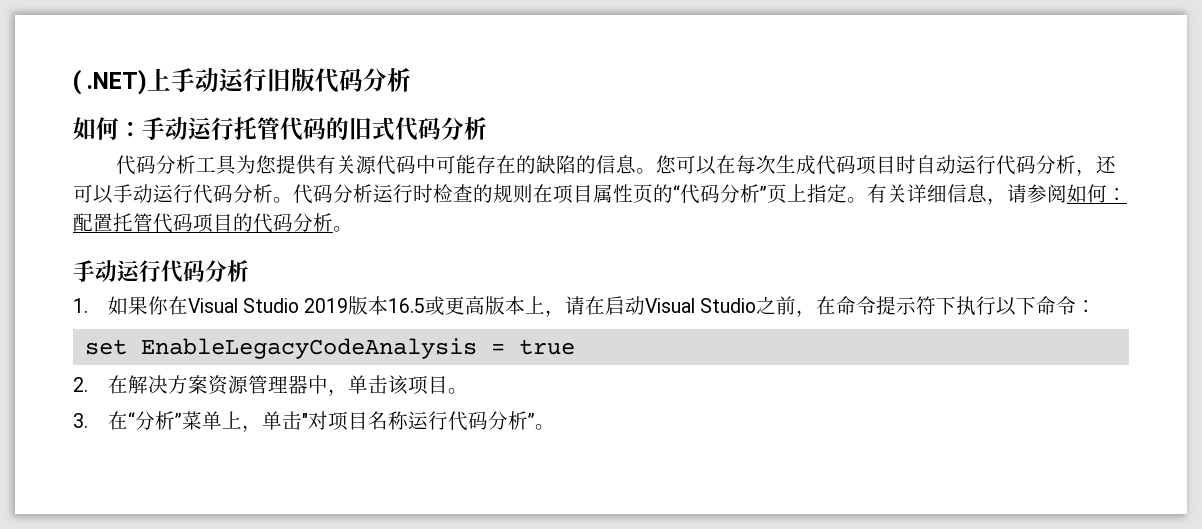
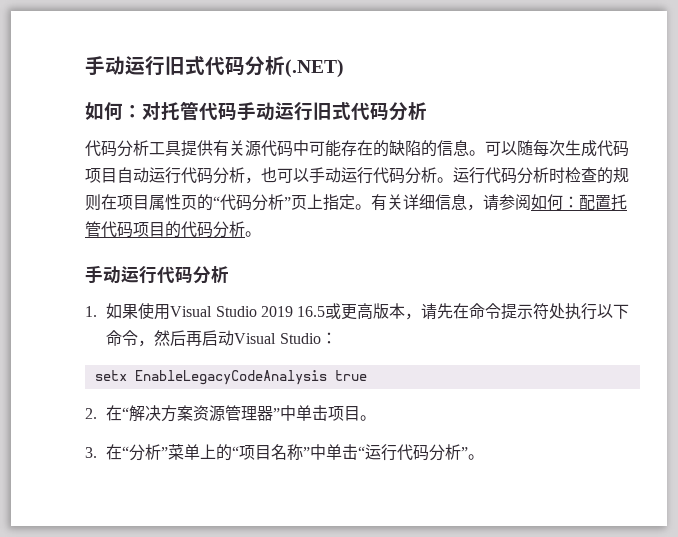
[73,67,412,95] [73,117,349,141] ( .NET)上手动运行旧版代码分析 // 如何：手动运行托管代码的 -> [85,56,344,78] [85,101,313,121] 手动运行旧式代码分析(.NET) // 如何：对托管代码手动运行
[236,155,277,174] 为您 -> (181, 148) none
[656,155,737,175] 您可以在 -> [485,140,533,156] 可以随
[896,155,917,174] 时 -> (117, 175) none
[1096,155,1117,174] 还 -> [261,167,277,183] 也
[293,184,413,204] 代码分析运行 -> [453,167,549,184] 运行代码分析
[147,296,188,315] 你在 -> [138,303,171,320] 使用
[348,296,389,315] 版本 -> (293, 311) none
[525,296,817,317] 上，请在启动Visual Studio之前， -> [405,303,454,320] ，请先
[936,296,957,315] 下 -> [549,303,566,319] 处
[1076,300,1097,313] [84,338,505,359] ： // set EnableLegacyCodeAnalysis = -> [138,330,337,347] [94,370,327,385] ，然后再启动Visual Studio： // setx EnableLegacyCodeAnalysis
(128, 384) none -> [122,407,130,419] “
[307,375,408,396] 中，单击该 -> [273,405,329,421] ”中单击
[241,411,408,432] ，单击"对项目名称 -> [216,444,366,461] 的“项目名称”中单击“

